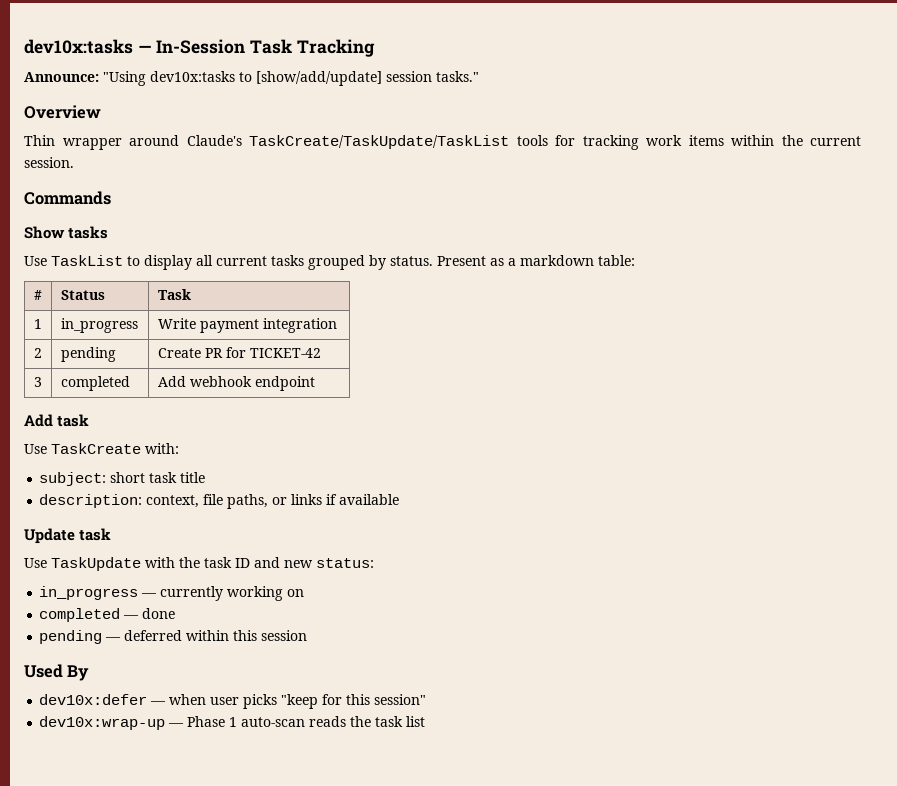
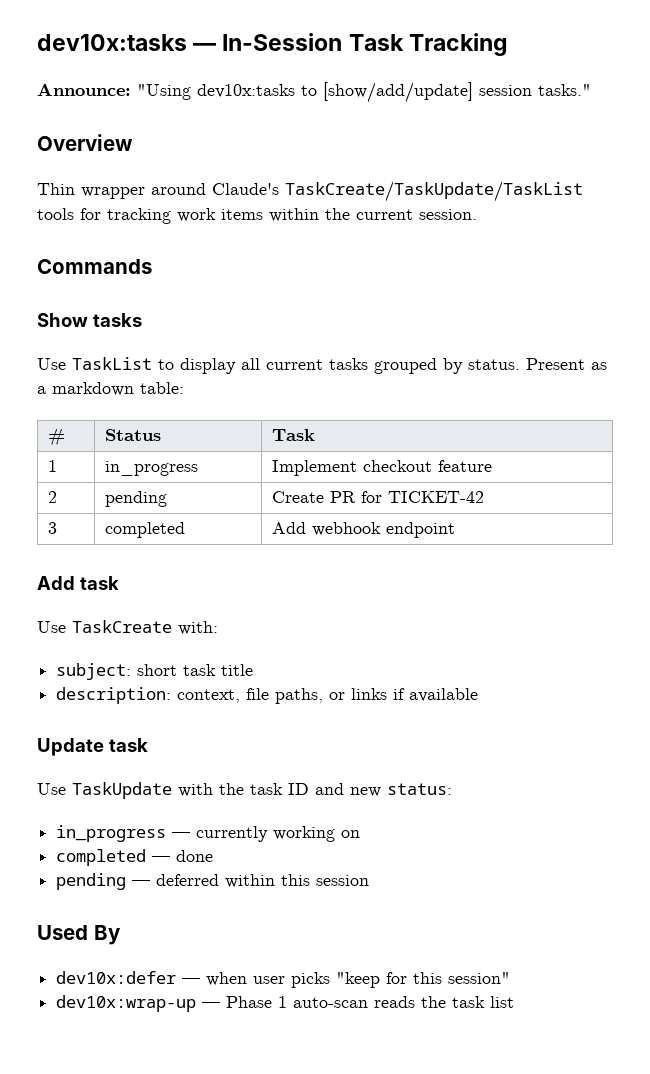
[157,318,337,333] Write payment integration -> [271,460,492,476] Implement checkout feature

